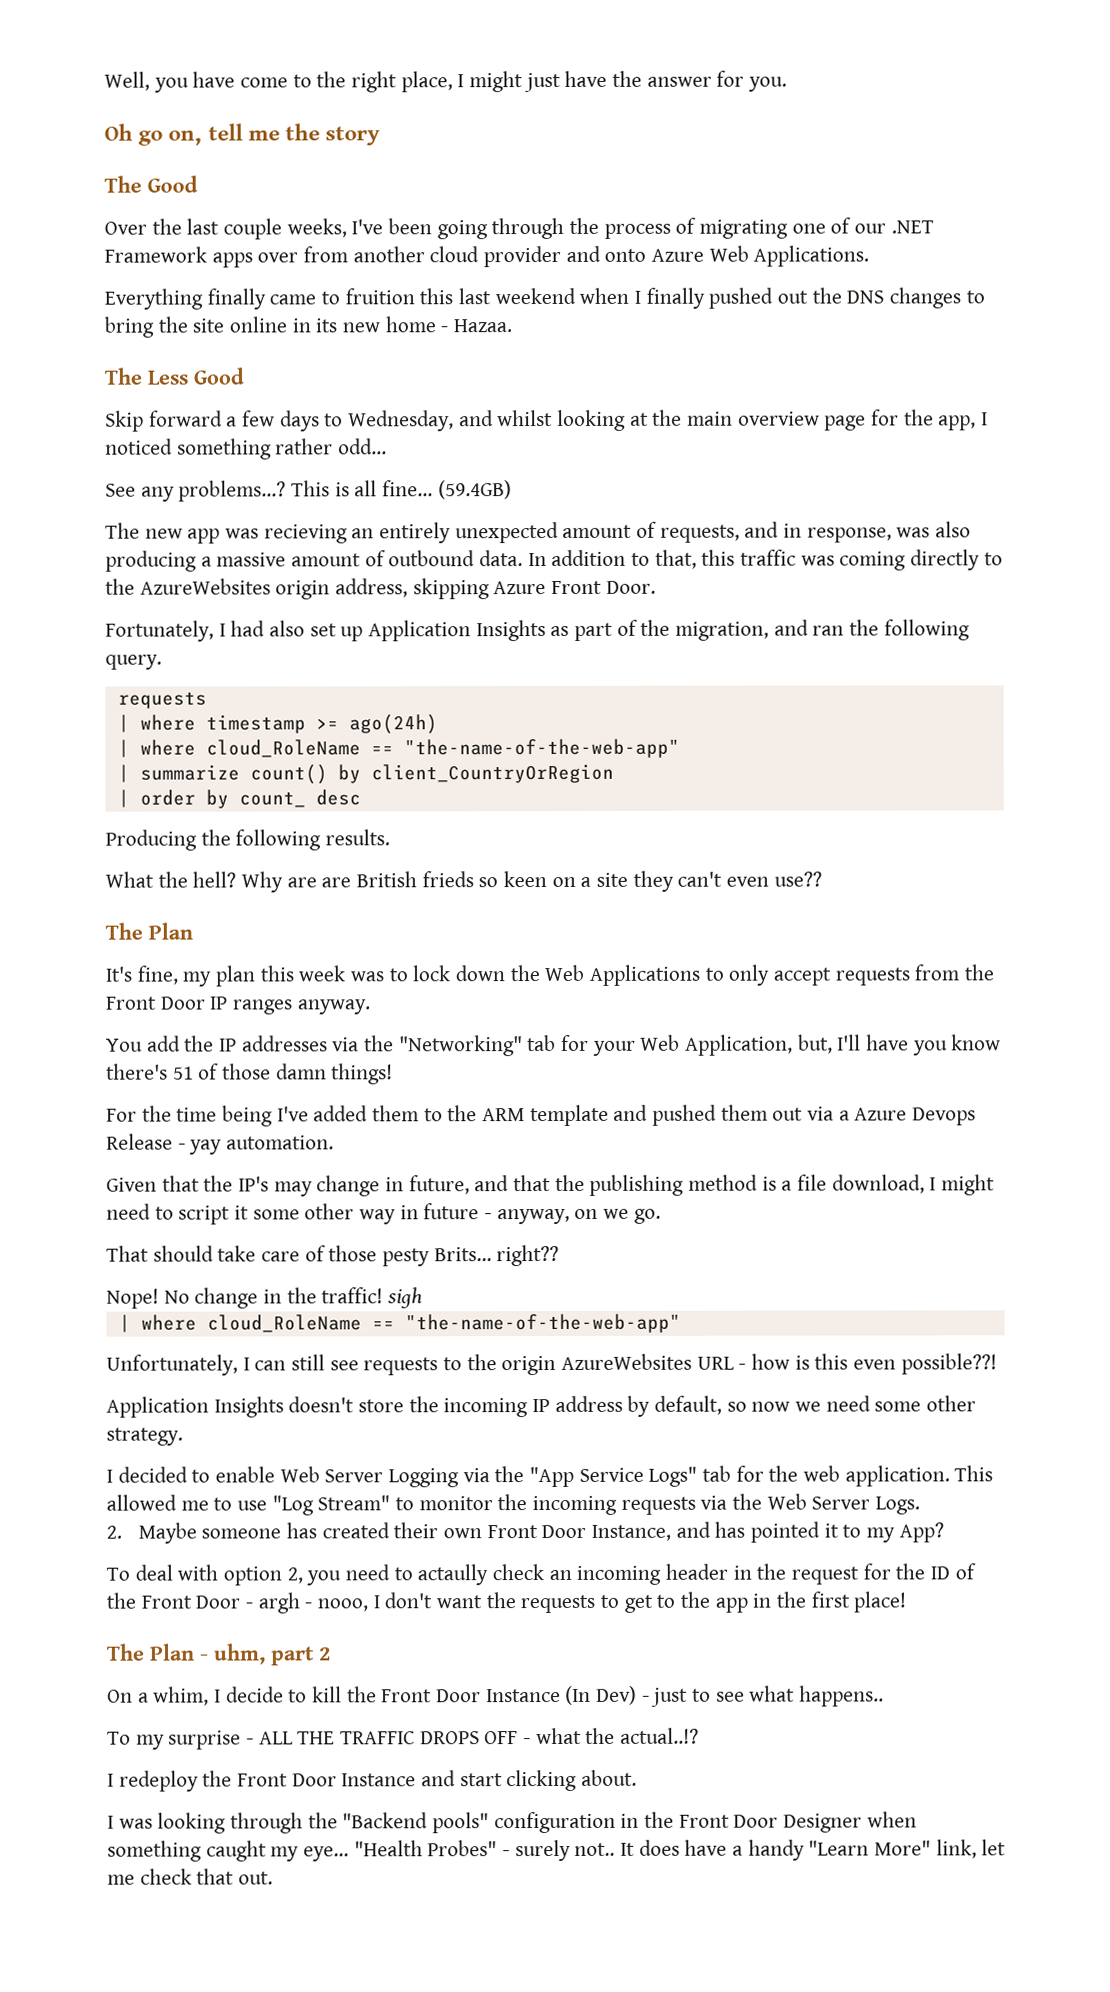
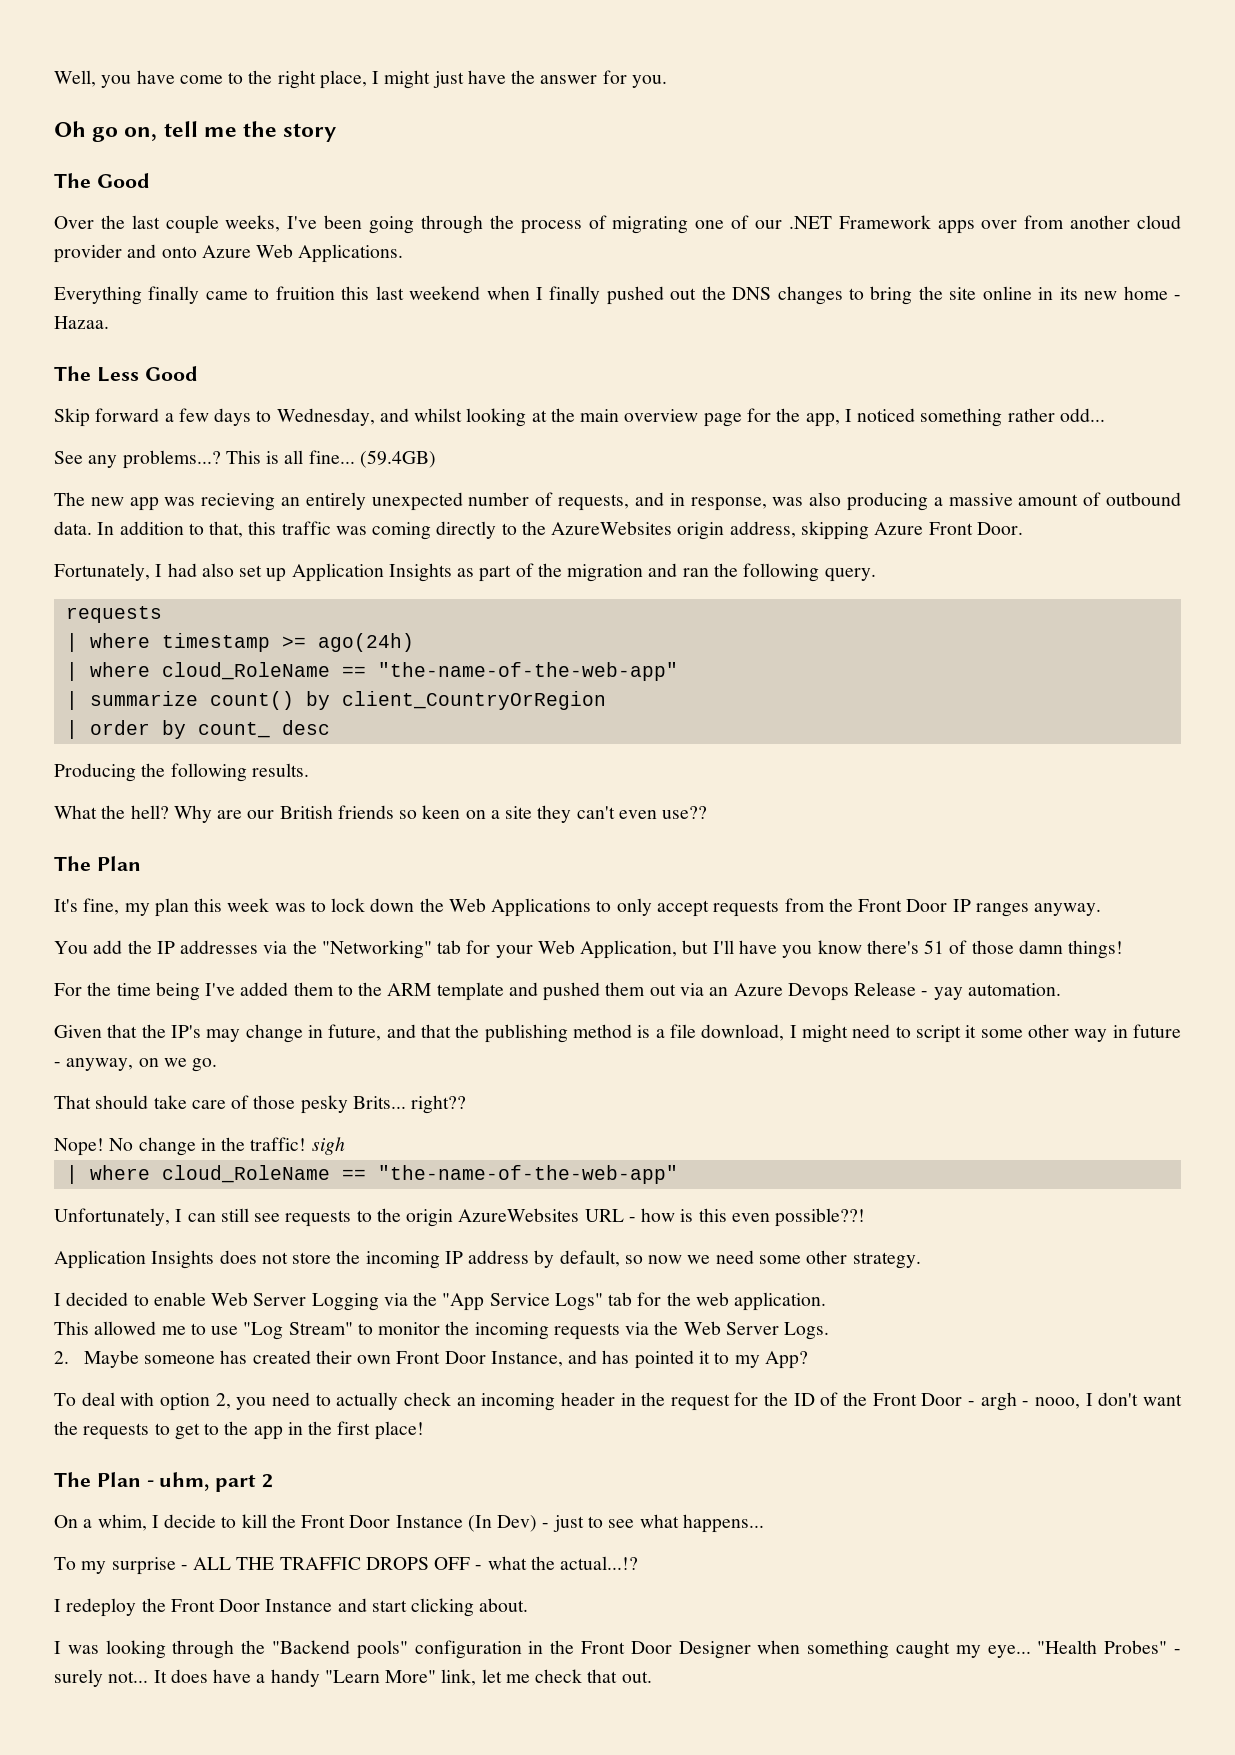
[562,524,633,538] amount -> [468,492,530,506] number
[675,621,770,641] migration, -> [567,564,644,582] migration
[321,871,474,888] are British frieds -> [247,805,394,819] our British friends
[797,1034,833,1054] but, -> [682,940,709,954] but
[838,1110,850,1121] a -> [709,987,729,996] an
[382,1248,431,1267] pesty -> [300,1095,348,1114] pesky
[288,1396,355,1413] doesn't -> [219,1250,288,1264] does not
(950, 1476) none -> (827, 1301) //
[417,1564,489,1586] actaully -> [336,1392,399,1410] actually
[799,1685,885,1707] happens.. -> [682,1514,764,1533] happens...
[620,1727,700,1744] actual..!? -> [560,1556,639,1570] actual...!?
[574,1842,616,1856] not.. -> [108,1671,149,1683] not...

